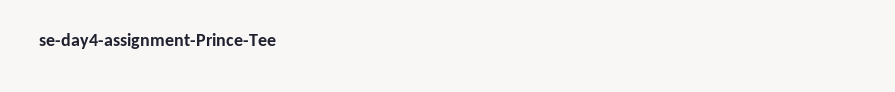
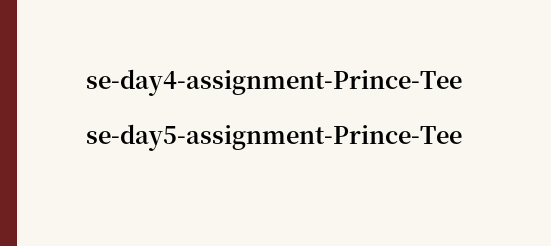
(276, 41) none -> [86,124,462,151] // se-day5-assignment-Prince-Tee

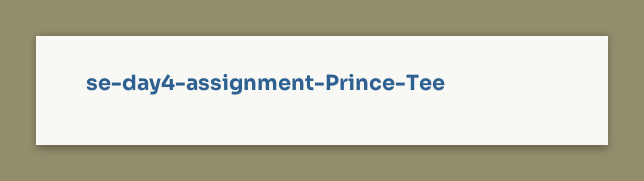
[86,124,462,151] // se-day5-assignment-Prince-Tee -> (445, 84) none

